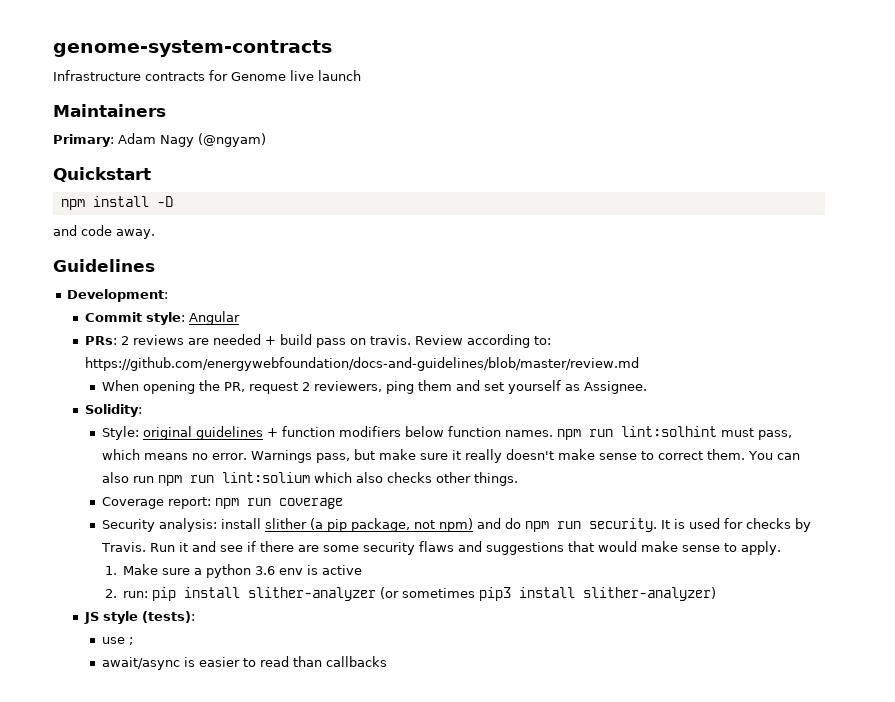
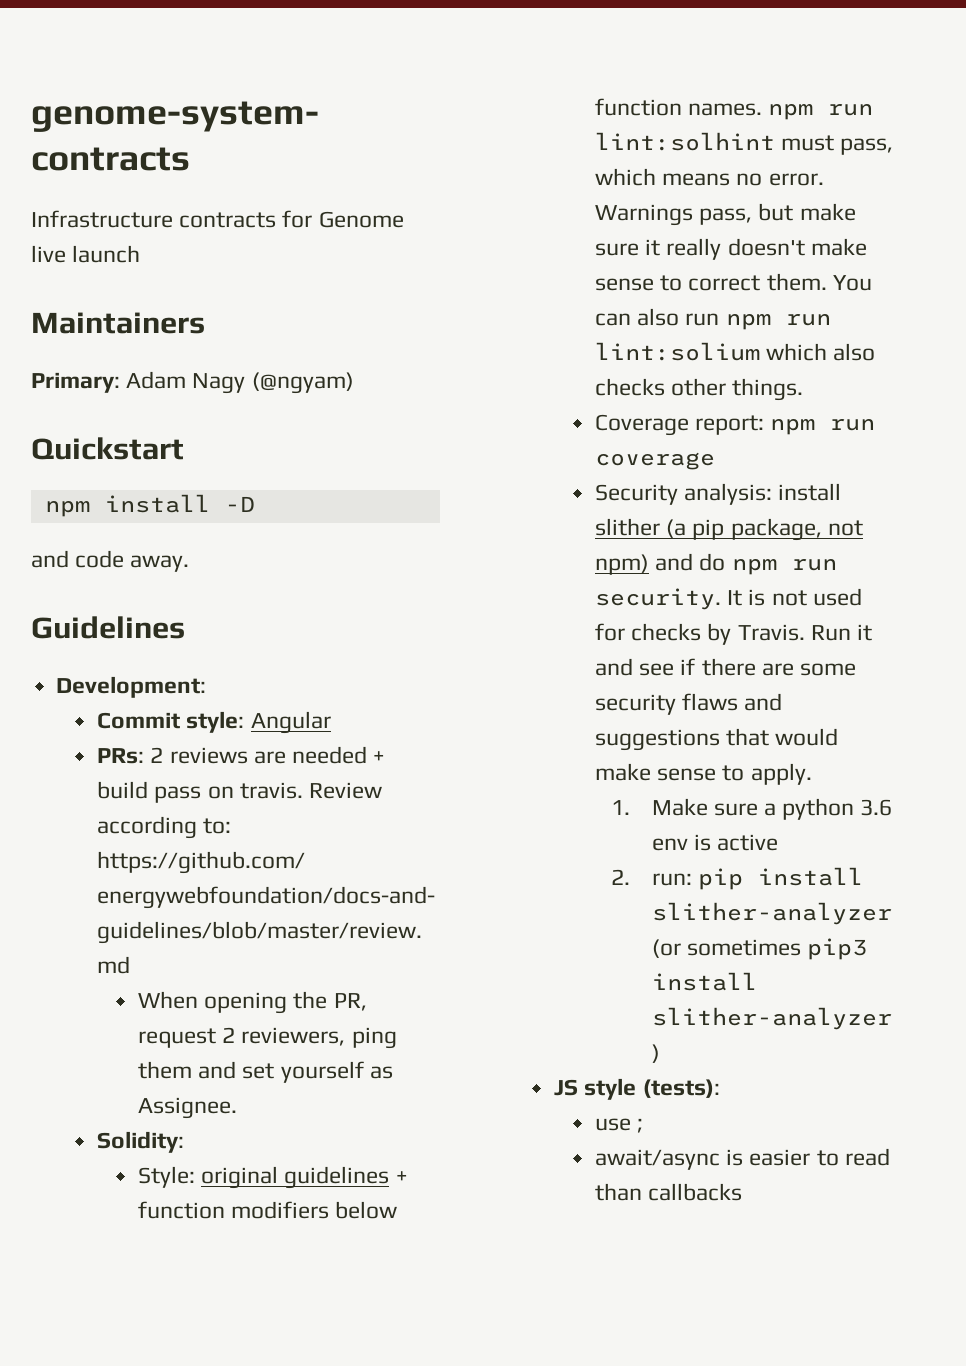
(685, 524) none -> [771,590,807,606] not

